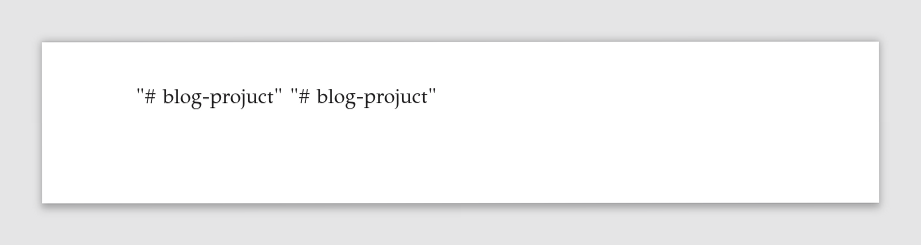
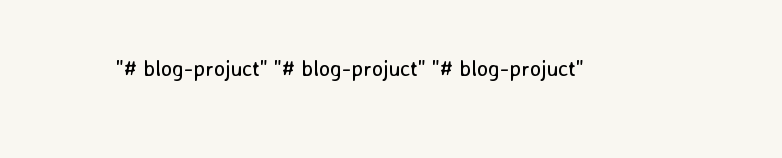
[135,88,437,110] "# blog-projuct" "# blog-projuct" -> [116,59,584,81] "# blog-projuct" "# blog-projuct" "# blog-projuct"

